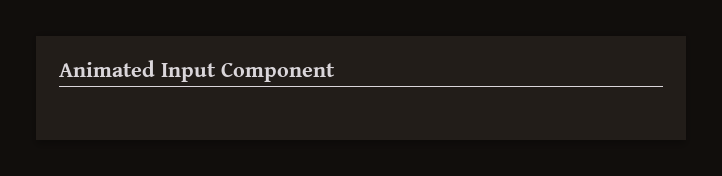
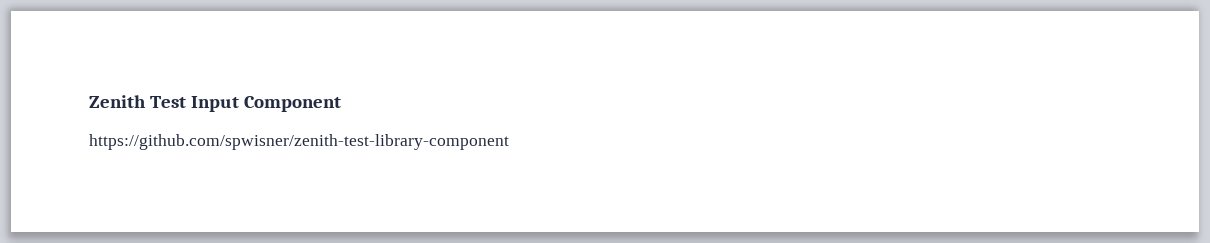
[59,60,155,77] Animated -> [89,95,186,108] Zenith Test
(335, 72) none -> [89,134,509,150] // https://github.com/spwisner/zenith-test-library-component

